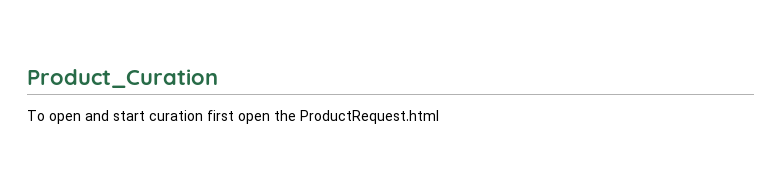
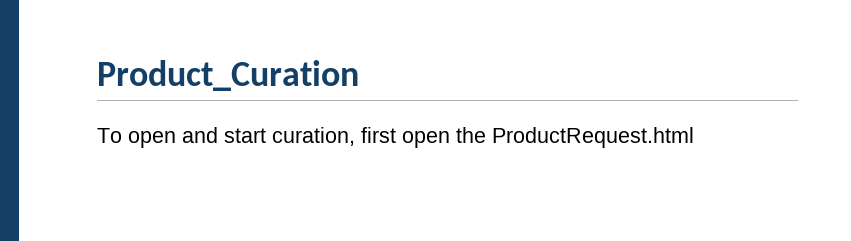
[149,110,203,121] curation -> [272,127,355,146] curation,

